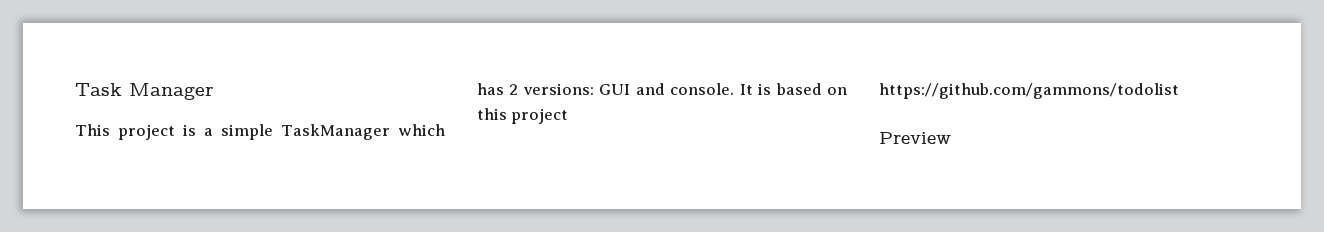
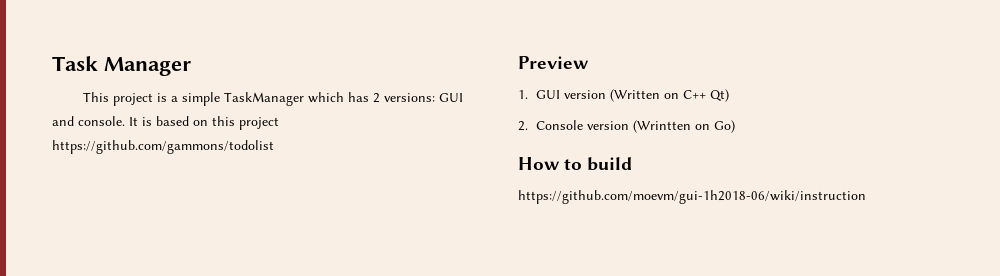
(951, 138) none -> [518,89,730,102] [518,120,736,133] [518,157,633,171] [518,190,866,204] // 1. GUI version (Written on C++ Qt) // 2. Console version (Wrintten on Go) // How to build // https://github.com/moevm/gui-1h2018-06/wiki/instruction

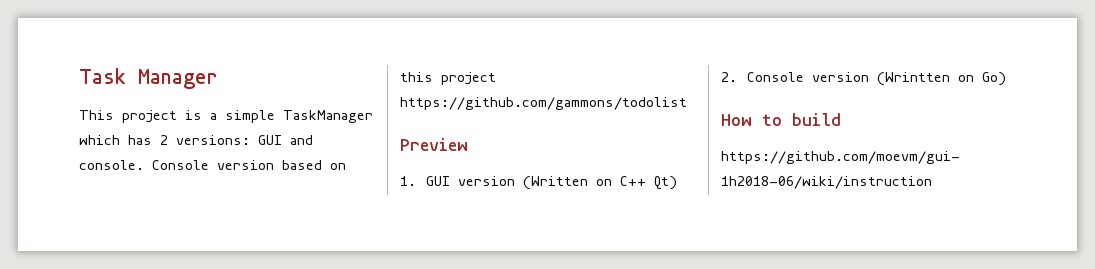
[129,117,152,126] It is -> [152,160,274,170] Console version

